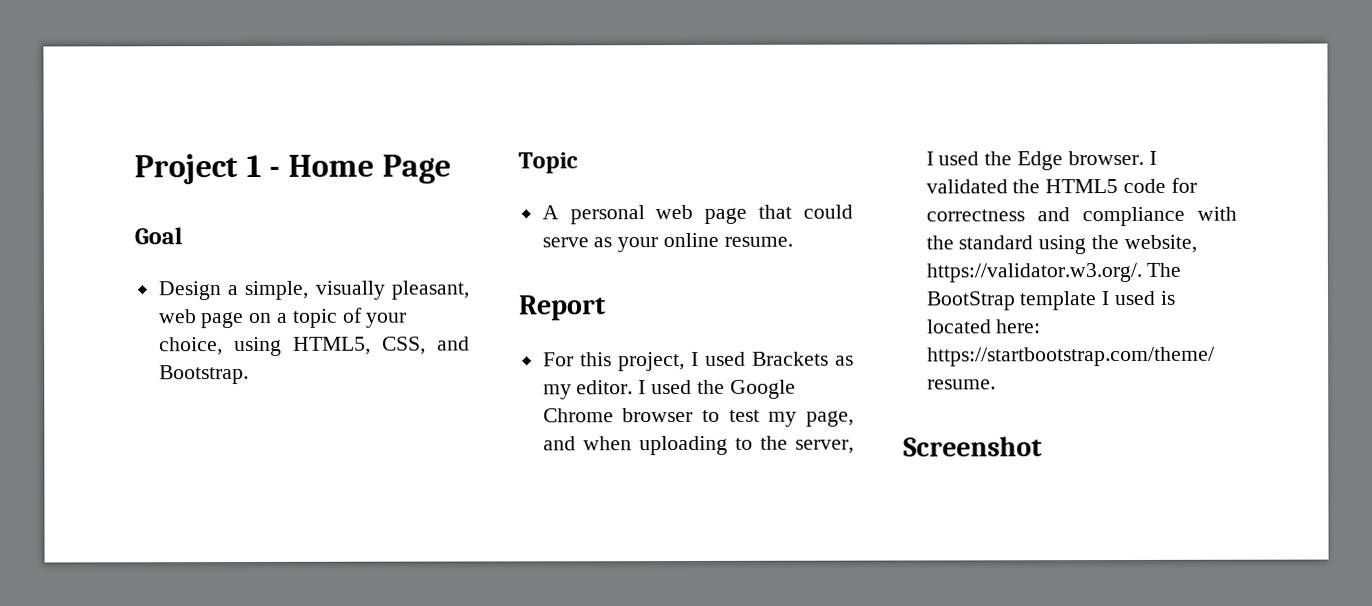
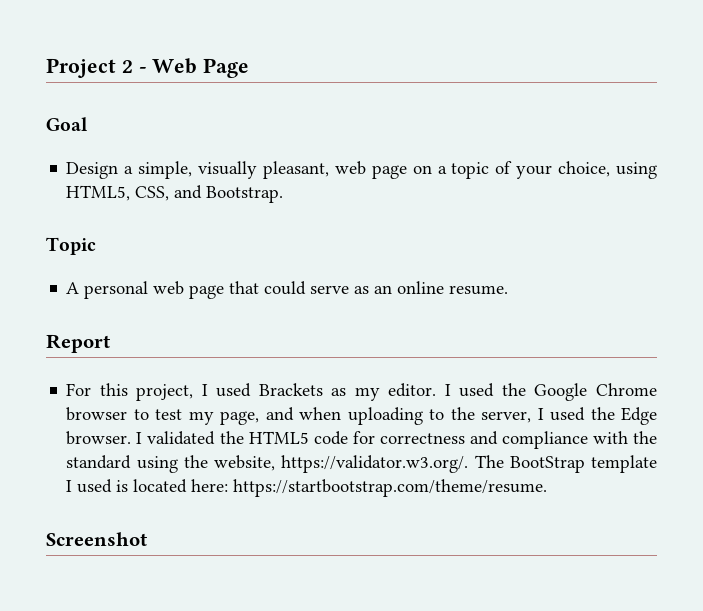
[245,154,374,177] 1 - Home -> [121,58,198,74] 2 - Web
[617,237,659,253] your -> [374,285,393,294] an

